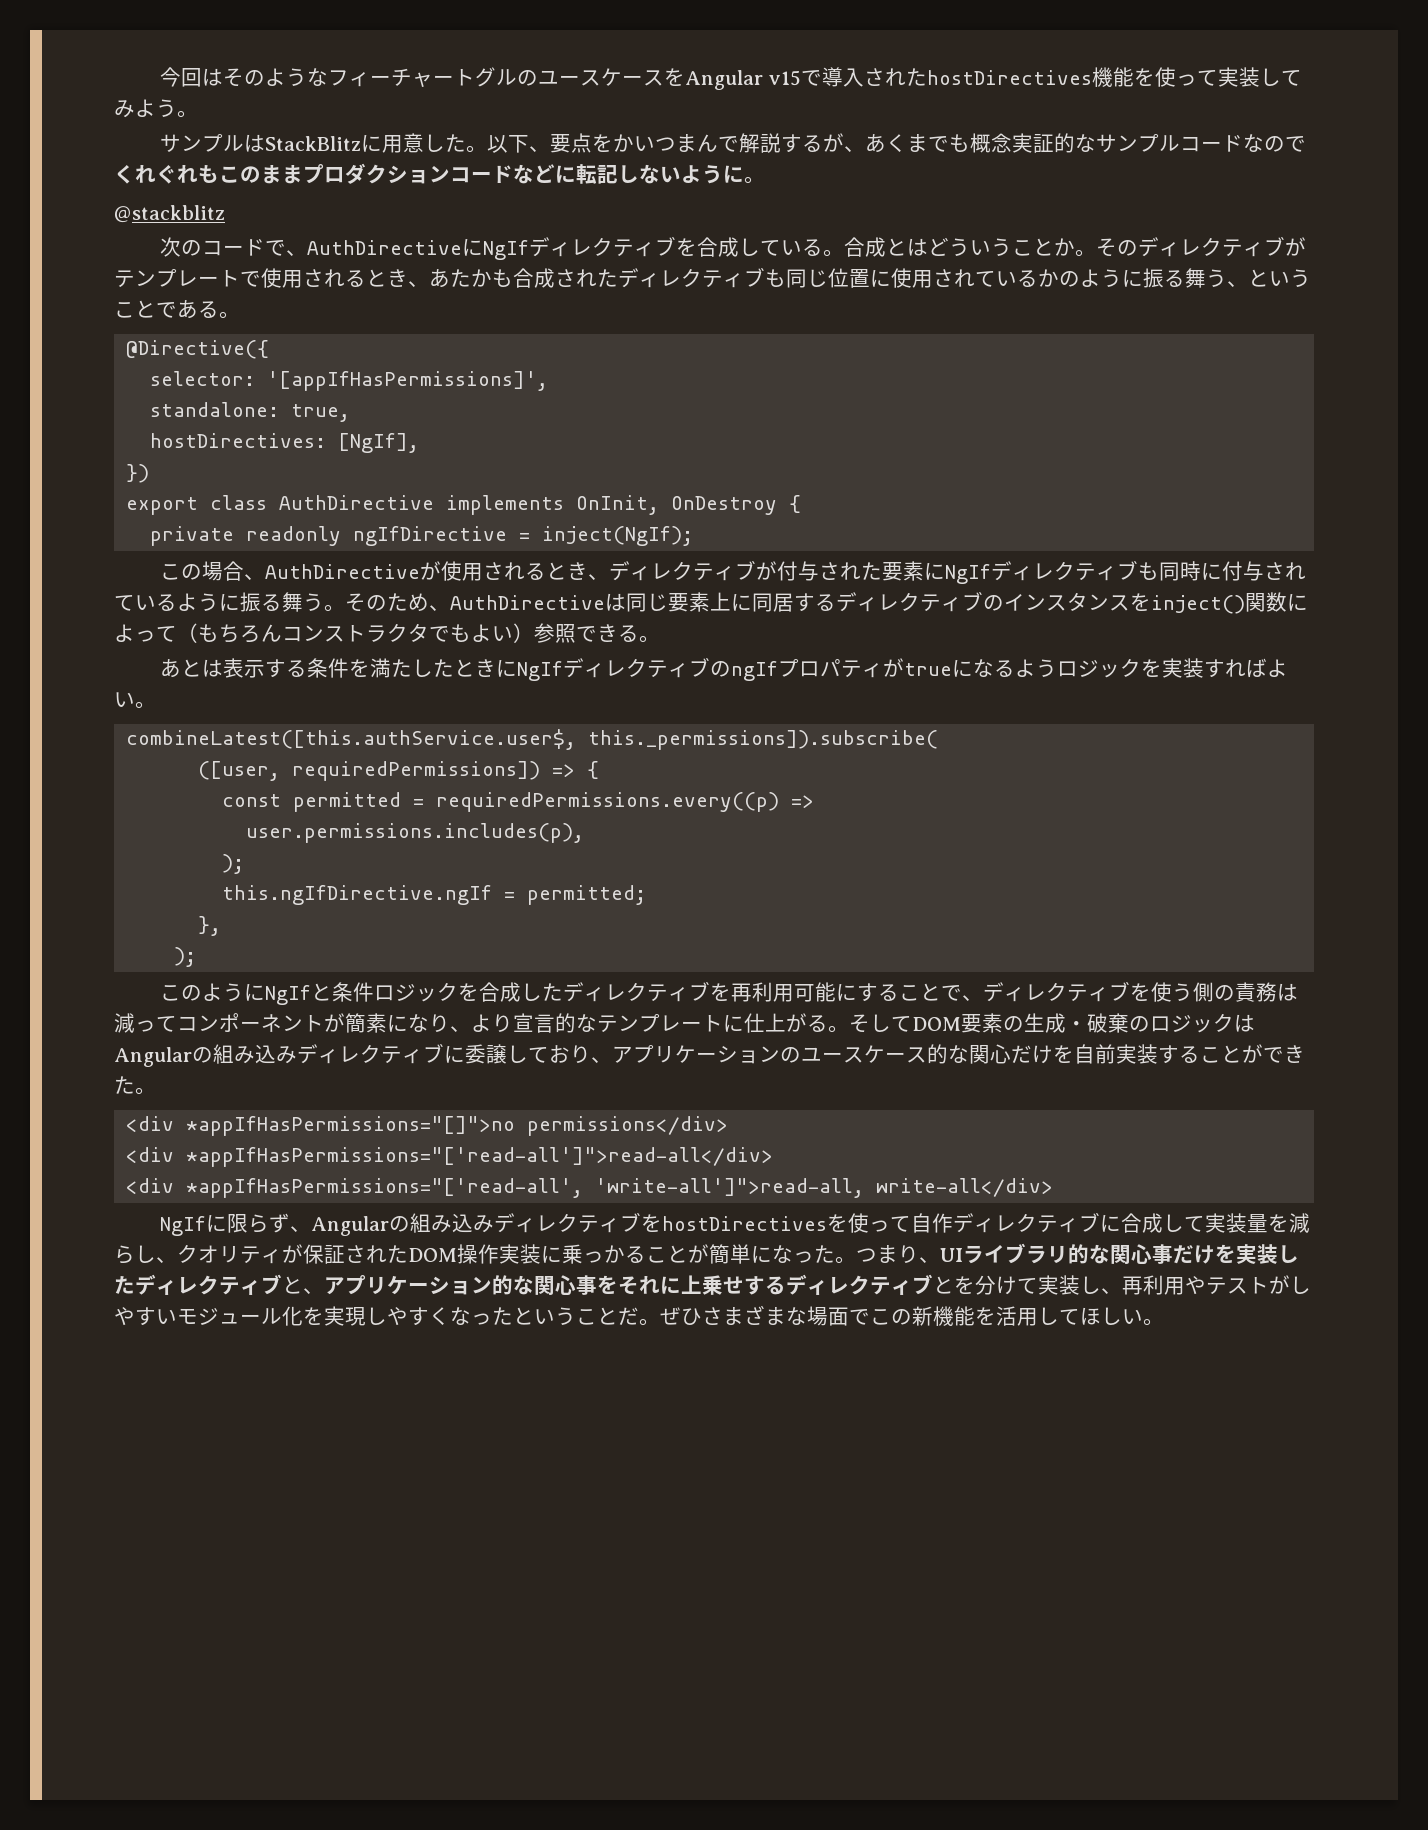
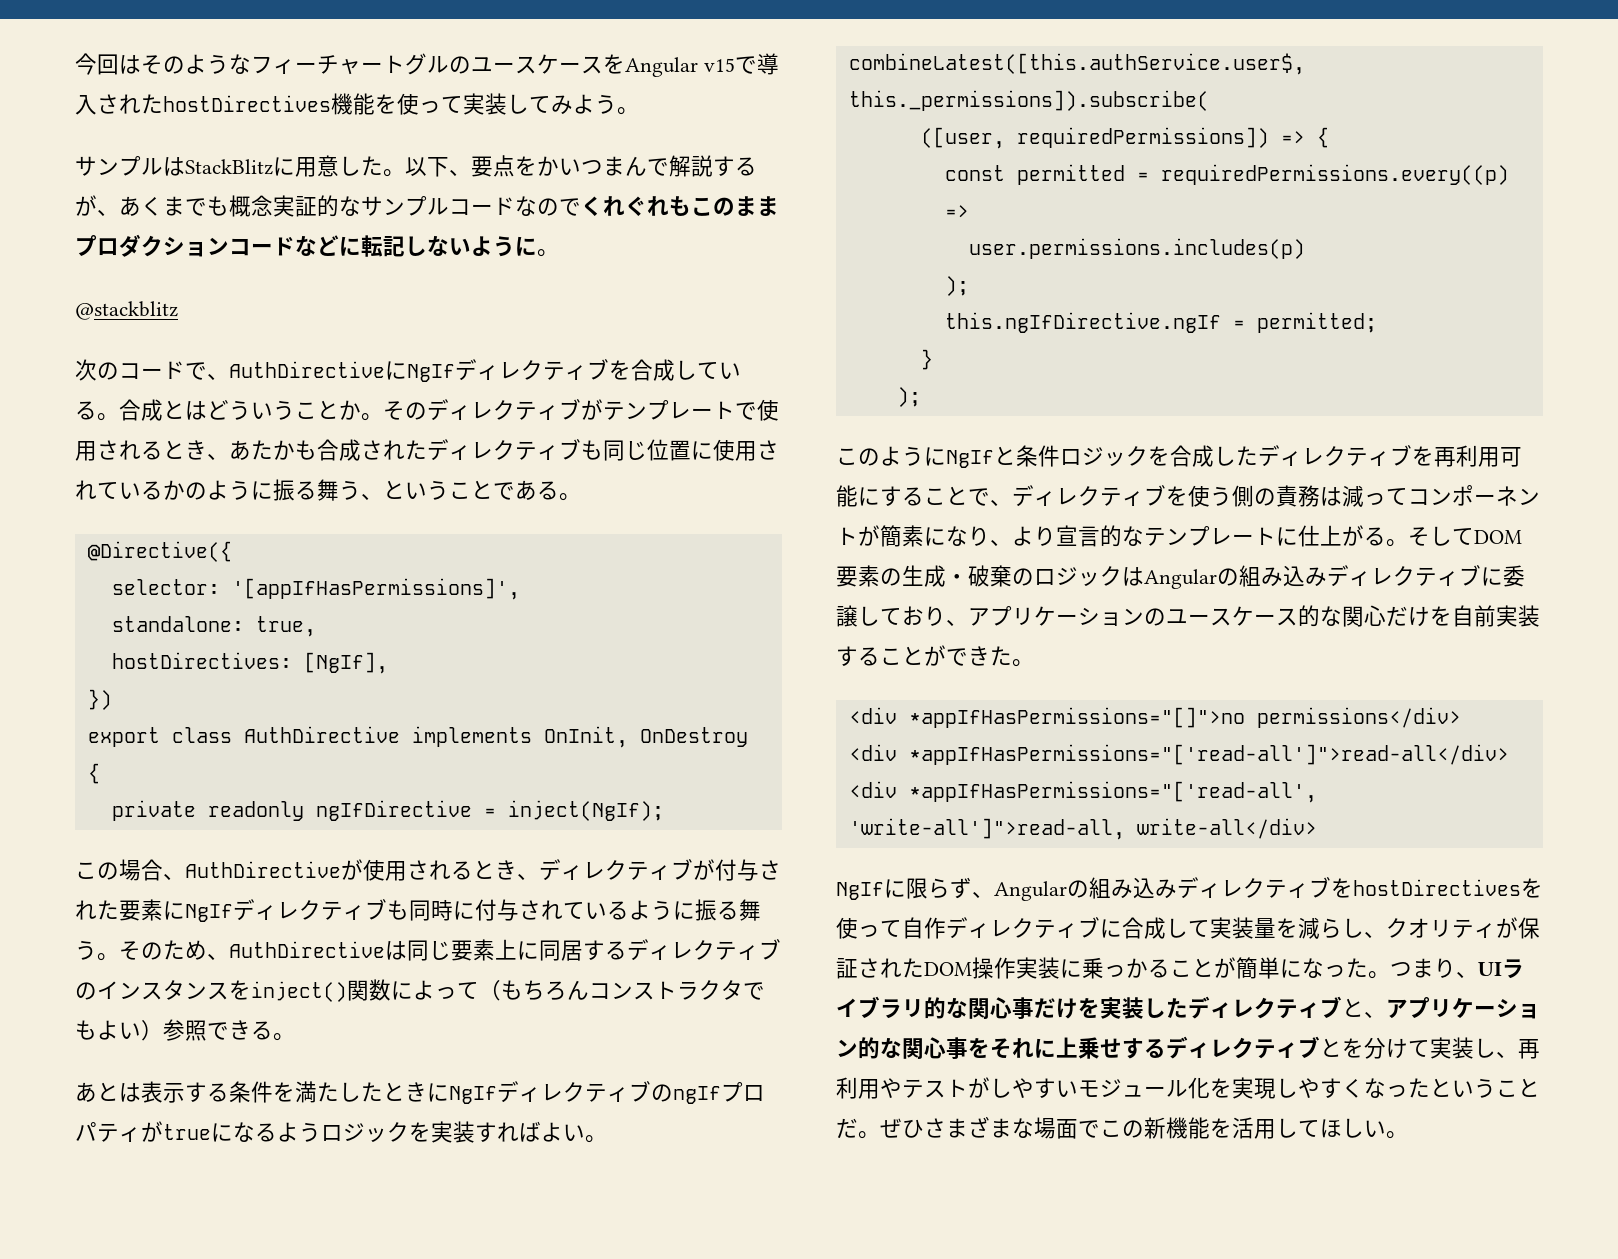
[246,823,585,843] user.permissions.includes(p), -> [968,238,1305,259] user.permissions.includes(p)
[198,916,222,936] }, -> [920,349,933,370] }

